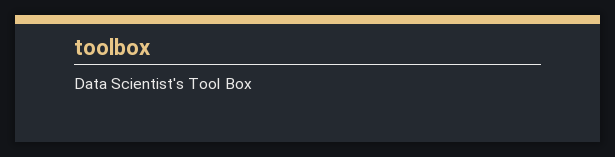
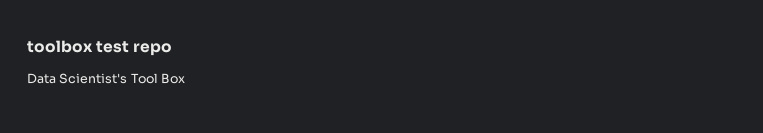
(151, 46) none -> [96,41,173,56] test repo

